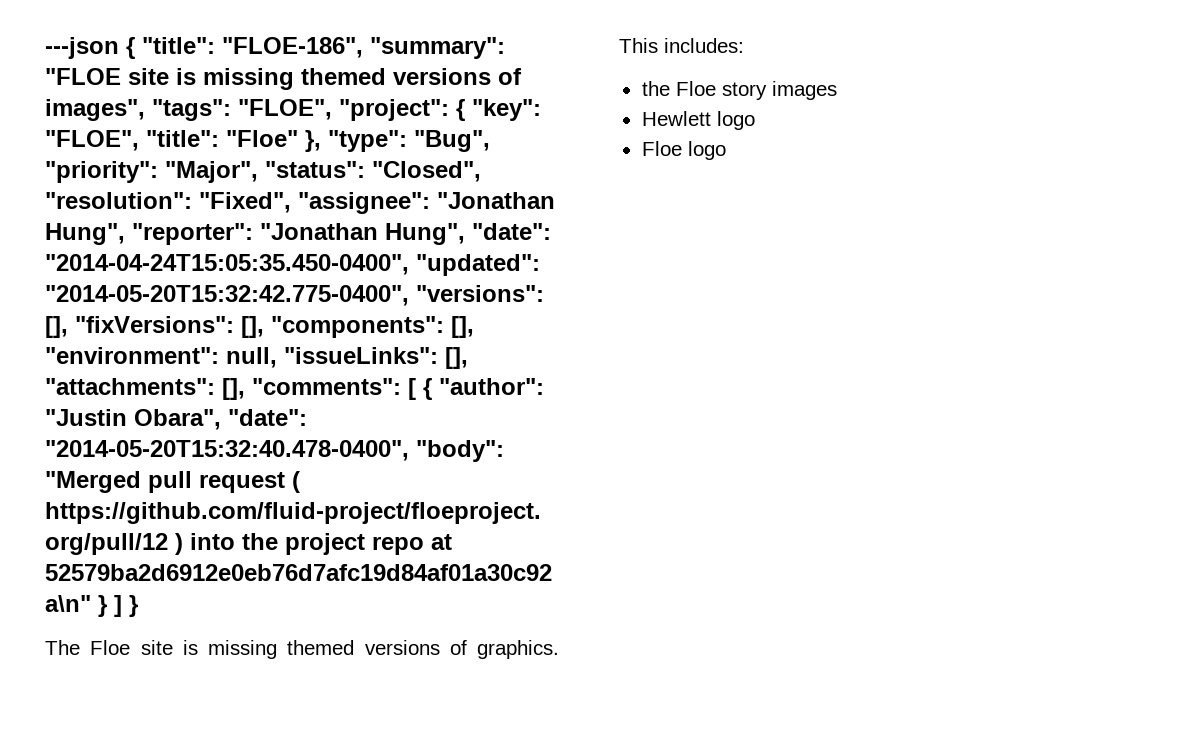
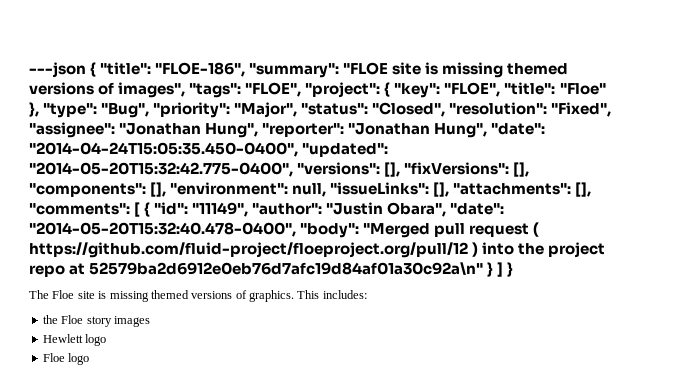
(432, 389) none -> [154,202,249,217] "id": "11149",

